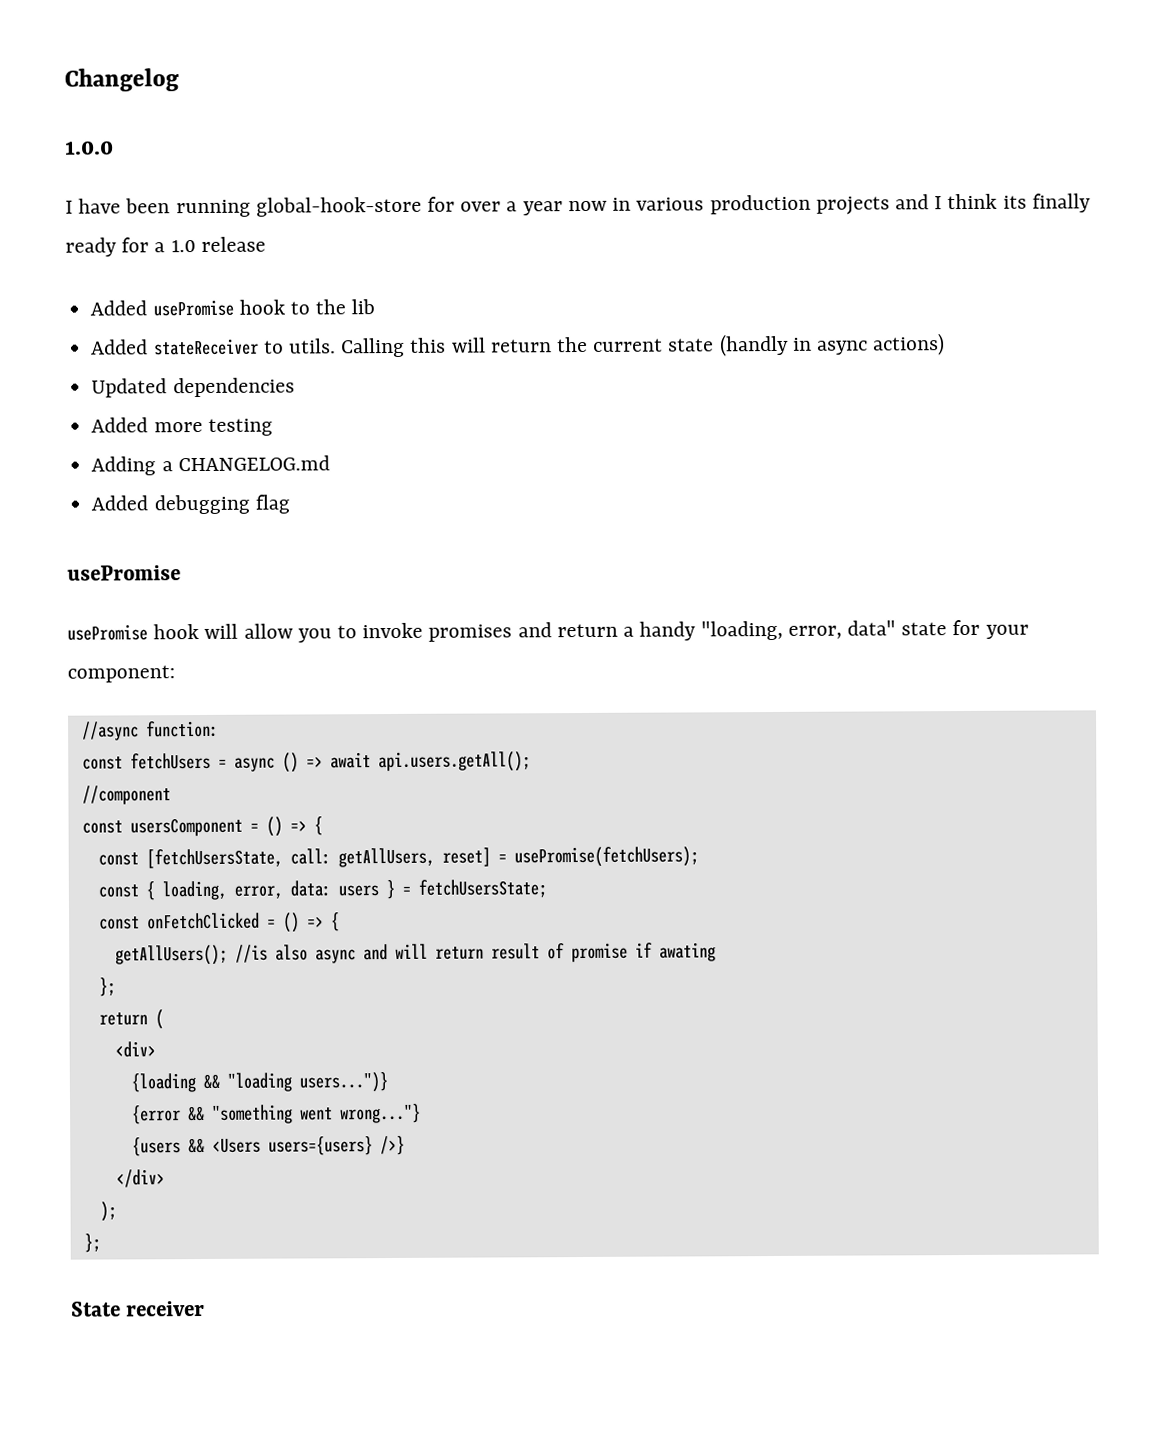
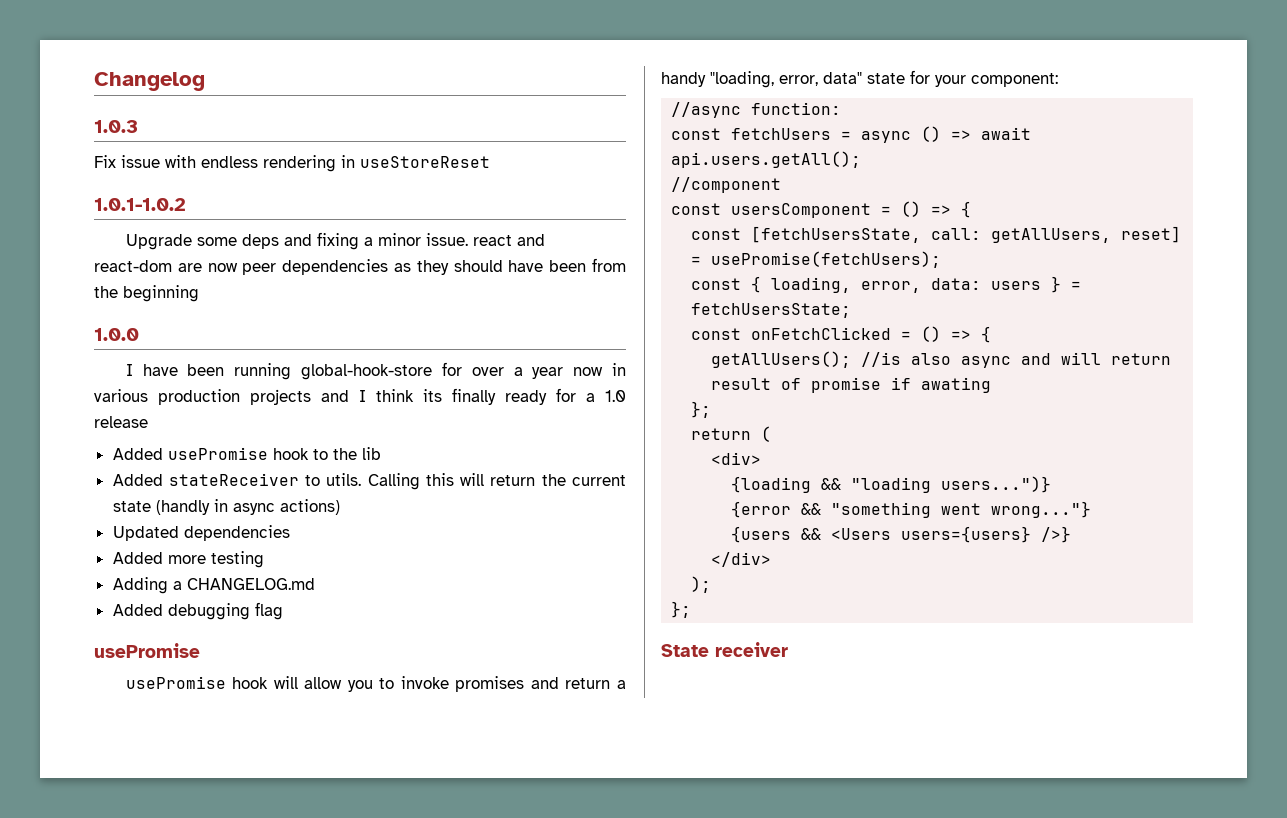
(179, 80) none -> [94,120,138,133] [94,155,490,172] [94,198,186,211] [125,232,545,250] [94,258,627,275] [94,285,199,302] // 1.0.3 // Fix issue with endless rendering in useStoreReset // 1.0.1-1.0.2 // Upgrade some deps and fixing a minor issue. react and react-dom are now peer dependencies as they should have been from the beginning

